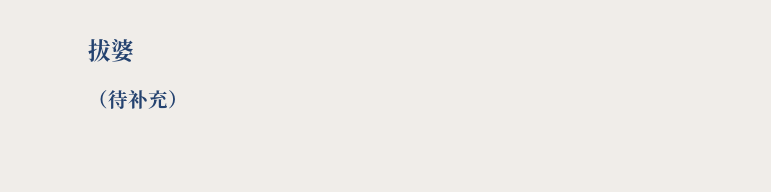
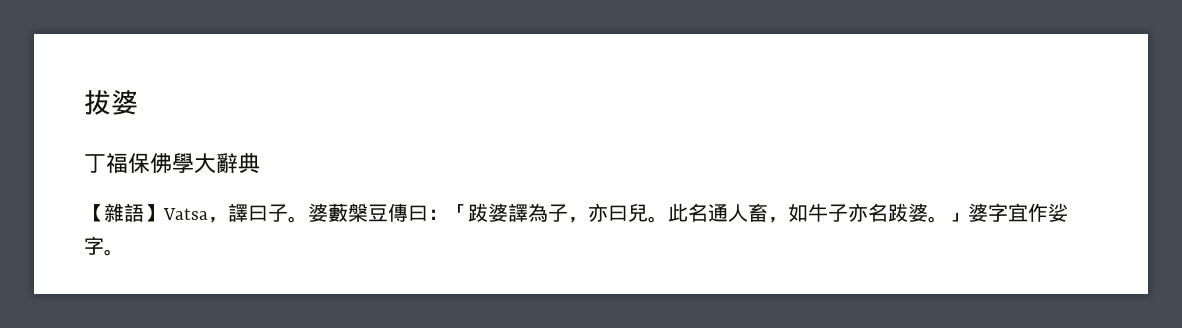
[88,90,188,109] （待补充） -> [84,153,260,174] [84,203,1068,223] [84,236,124,256] 丁福保佛學大辭典 // 【雜語】Vatsa，譯曰子。婆藪槃豆傳曰：「跋婆譯為子，亦曰兒。此名通人畜，如牛子亦名跋婆。」婆字宜作娑字。

